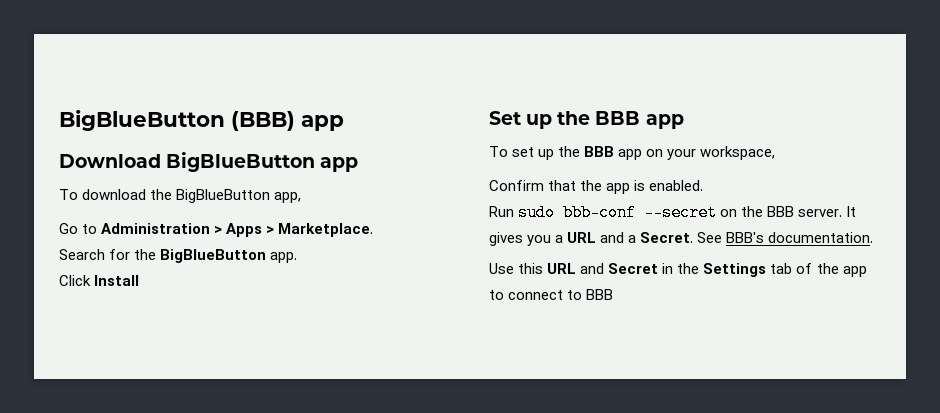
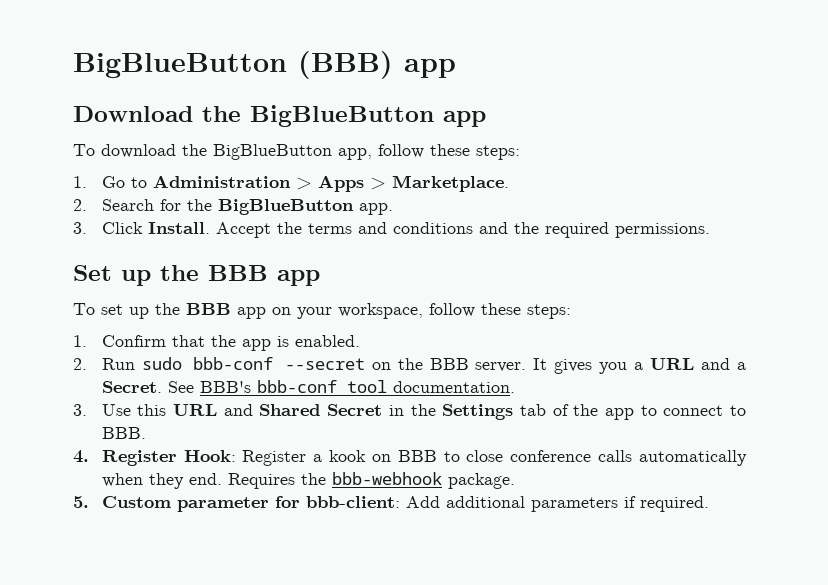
(161, 161) none -> [202,106,241,122] the
(302, 197) // -> [378,144,520,160] [73,176,87,188] follow these steps: // 1.
(374, 230) none -> [73,199,87,211] 2.
[59,275,140,286] Click Install -> [73,222,710,238] 3. Click Install. Accept the terms and conditions and the required permissions.
(776, 153) // -> [429,303,571,319] [73,335,87,347] follow these steps: // 1.
(704, 185) none -> [73,358,87,370] 2.
(765, 237) none -> [256,380,387,393] bbb-conf tool
(874, 237) none -> [73,404,87,416] 3.
(605, 268) none -> [259,404,321,416] Shared
[586,289,614,300] BBB -> [101,427,146,439] [73,450,747,466] [101,472,515,489] [73,496,709,512] BBB. // 4. Register Hook: Register a kook on BBB to close conference calls automatically when they end. Requires the bbb-webhook package. // 5. Custom parameter for bbb-client: Add additional parameters if required.

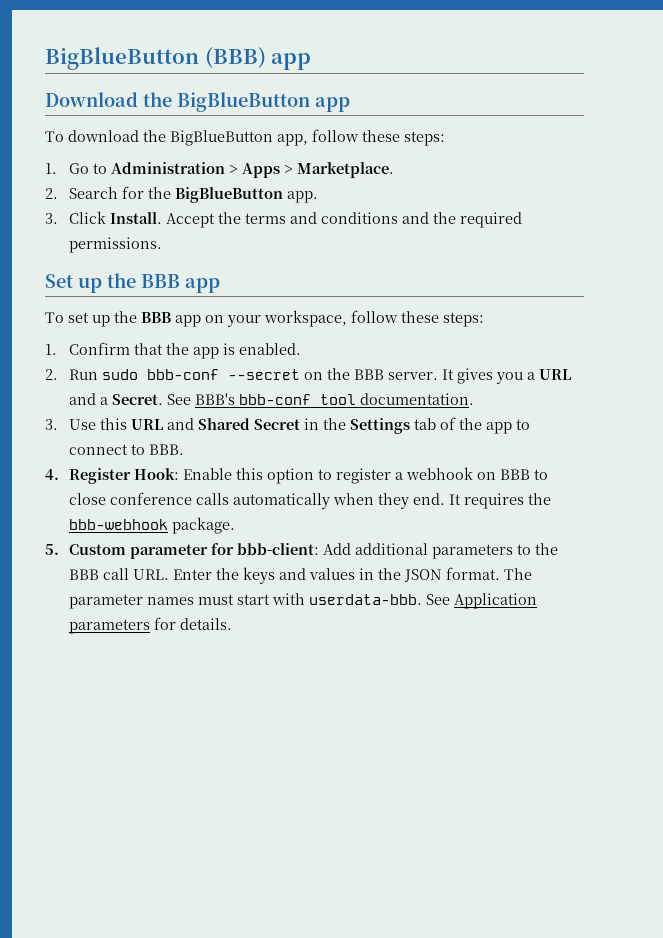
[242,450,367,466] Register a kook -> [182,467,473,484] Enable this option to register a webhook
[227,473,295,489] Requires -> [448,493,524,509] It requires
[623,496,709,512] if required. -> [516,543,558,555] [68,567,532,584] [68,593,537,609] [68,617,232,634] to the BBB call URL. Enter the keys and values in the JSON format. The parameter names must start with userdata-bbb. See Application parameters for details.

